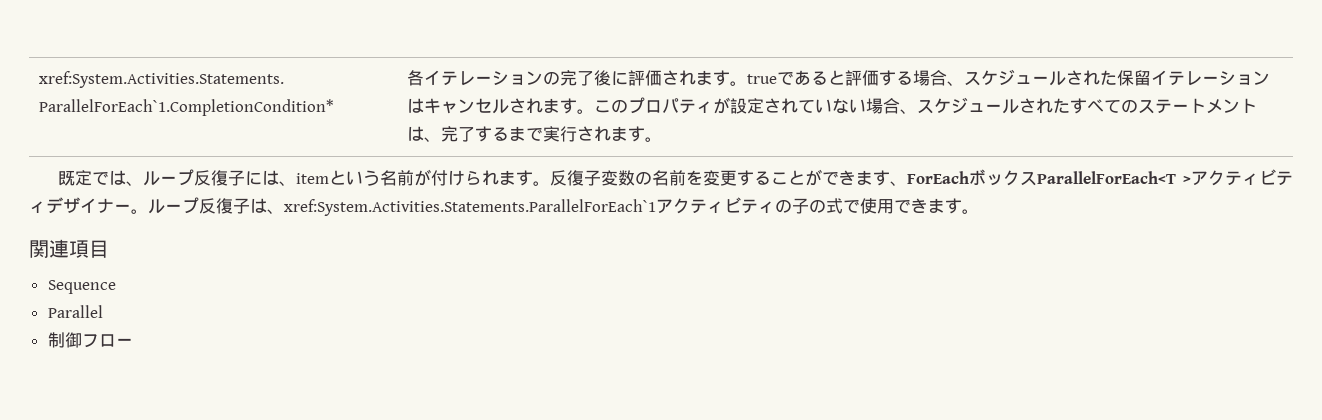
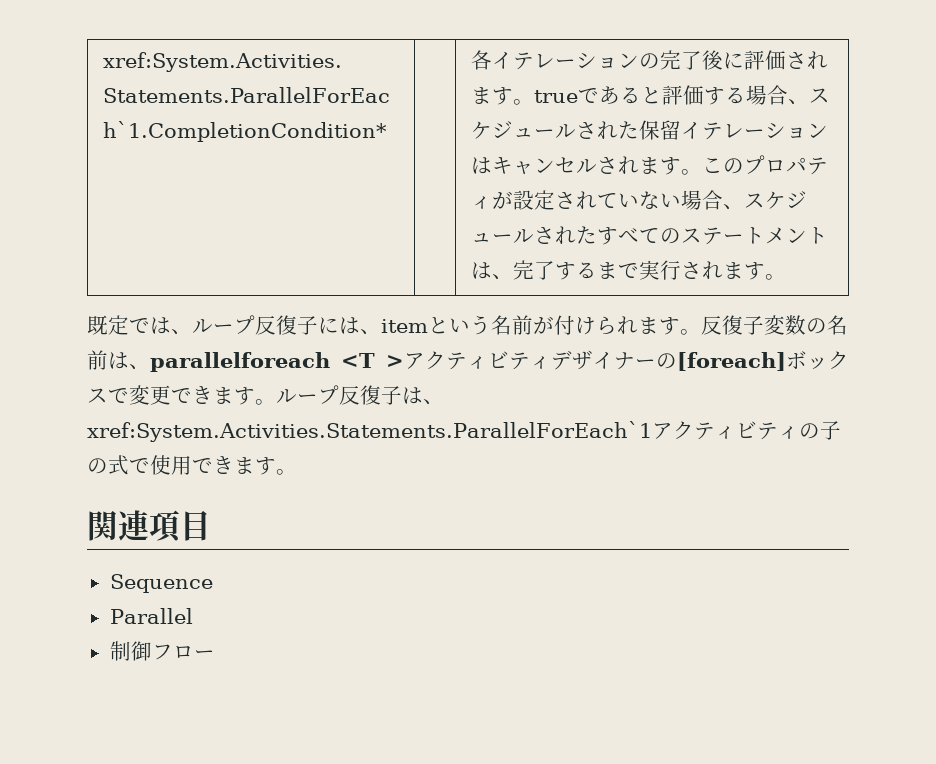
[685,169,1176,186] を変更することができます、ForEachボックスParallelForEach<T -> [108,352,375,372] は、parallelforeach <T
(131, 208) none -> [656,351,849,371] [87,385,255,405] の[foreach]ボックスで変更できます

